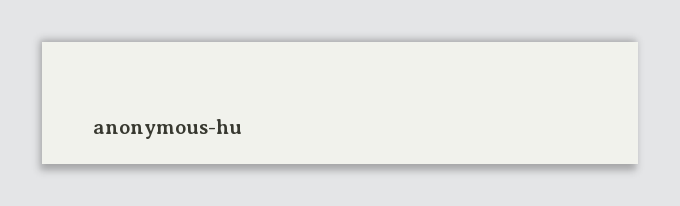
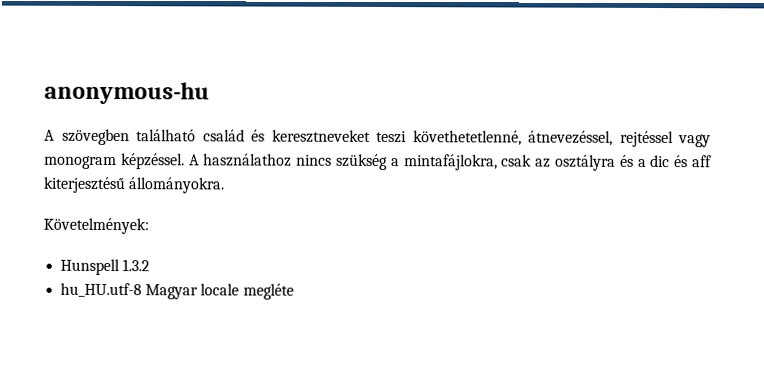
(242, 129) none -> [44,128,711,148] [44,153,712,171] [43,176,226,194] [43,217,149,235] [60,258,151,276] [60,282,294,300] // A szövegben található család és keresztneveket teszi követhetetlenné, átnevezéssel, rejtéssel vagy monogram képzéssel. A használathoz nincs szükség a mintafájlokra, csak az osztályra és a dic és aff kiterjesztésű állományokra. // Követelmények: // Hunspell 1.3.2 // hu_HU.utf-8 Magyar locale megléte

